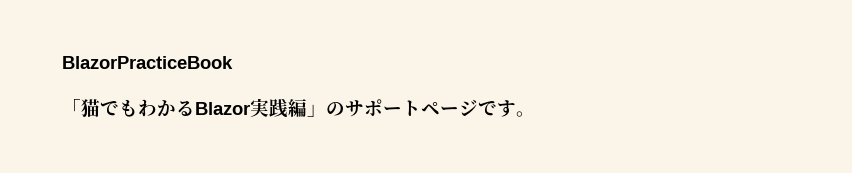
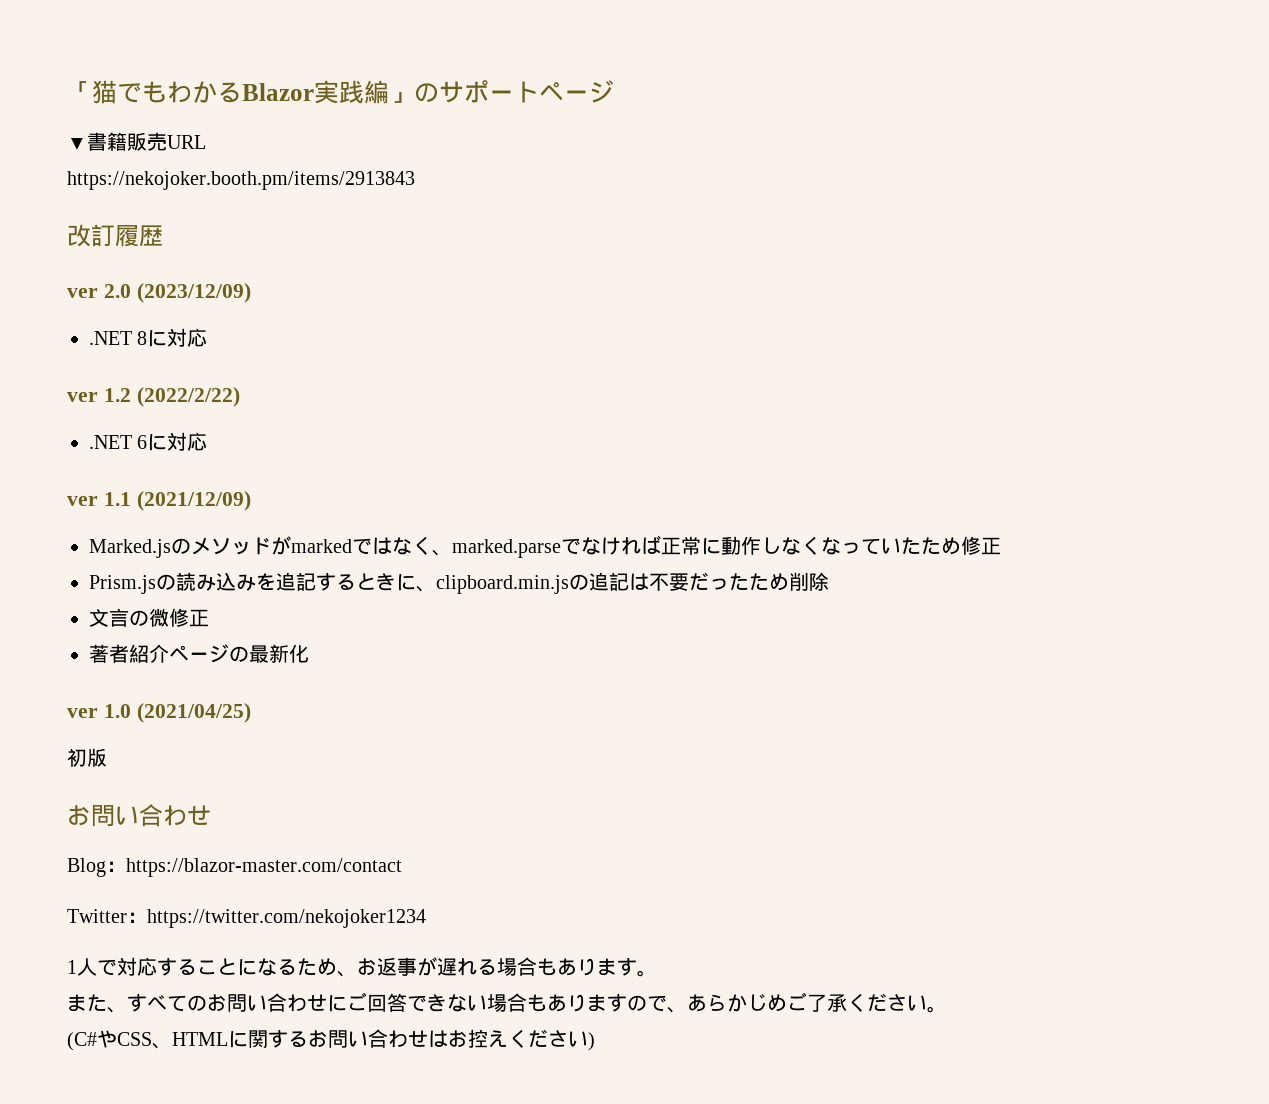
[62,56,233,69] BlazorPracticeBook // -> (67, 91) none
[478,100,535,117] です。 -> [67,132,206,151] [67,171,415,190] [67,224,163,247] [67,283,251,303] [89,328,208,347] [67,387,240,407] [89,432,208,451] [67,491,251,511] [89,535,1001,558] [89,572,829,594] [89,608,209,627] [89,644,309,663] [67,703,251,723] [67,748,107,767] [67,804,211,827] [67,858,402,877] [67,909,426,928] [67,957,657,977] [67,992,947,1013] [67,1029,595,1051] // ▼書籍販売URL // https://nekojoker.booth.pm/items/2913843 // 改訂履歴 // ver 2.0 (2023/12/09) // .NET 8に対応 // ver 1.2 (2022/2/22) // .NET 6に対応 // ver 1.1 (2021/12/09) // Marked.jsのメソッドがmarkedではなく、marked.parseでなければ正常に動作しなくなっていたため修正 // Prism.jsの読み込みを追記するときに、clipboard.min.jsの追記は不要だったため削除 // 文言の微修正 // 著者紹介ページの最新化 // ver 1.0 (2021/04/25) // 初版 // お問い合わせ // Blog：https://blazor-master.com/contact // Twitter：https://twitter.com/nekojoker1234 // 1人で対応することになるため、お返事が遅れる場合もあります。 // また、すべてのお問い合わせにご回答できない場合もありますので、あらかじめご了承ください。 // (C#やCSS、HTMLに関するお問い合わせはお控えください)

